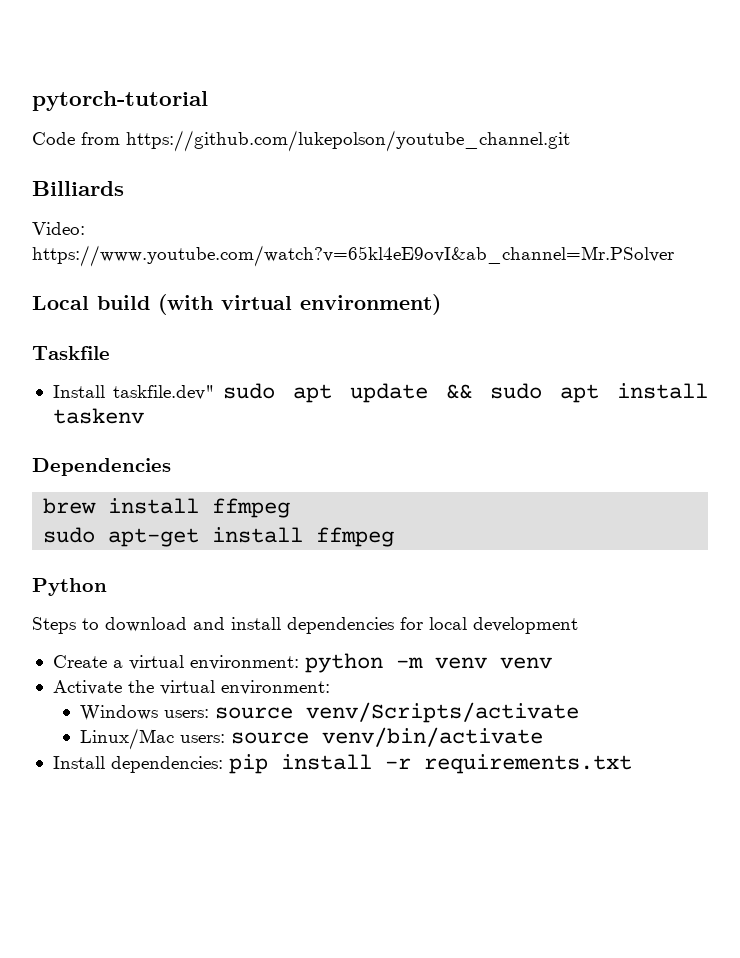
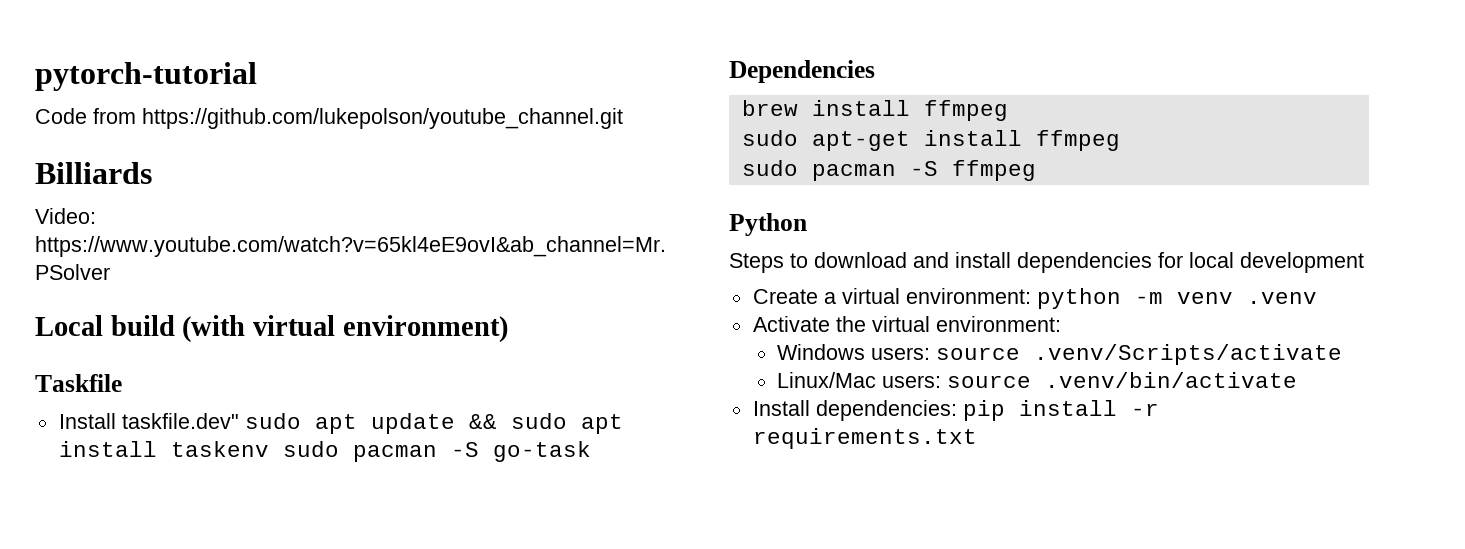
(144, 416) none -> [282,441,591,462] sudo pacman -S go-task
(395, 537) none -> [741,160,1036,181] // sudo pacman -S ffmpeg
[499,657,552,669] venv -> [1246,292,1317,304] .venv
[306,702,580,723] venv/Scripts/activate -> [1034,344,1343,365] .venv/Scripts/activate
[322,727,544,747] venv/bin/activate -> [1045,372,1298,388] .venv/bin/activate

